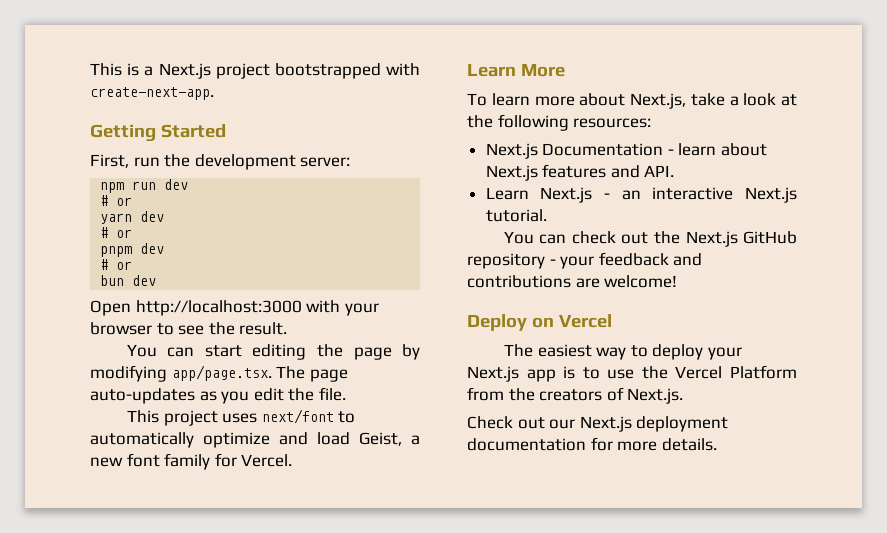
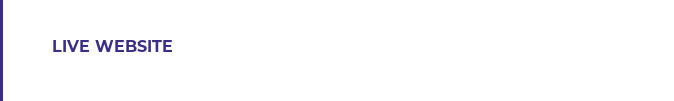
[90,63,420,79] [90,87,214,100] [90,124,226,142] [90,154,351,170] [100,179,189,193] [100,195,133,206] [100,211,165,224] [100,227,133,238] [100,243,165,257] [100,259,133,270] [100,275,157,286] [90,300,379,316] [90,322,288,335] [126,344,420,360] [90,365,348,382] [90,387,346,404] [126,409,356,426] [90,432,420,448] [90,453,293,470] [467,64,565,77] [467,93,797,109] [467,114,652,131] [485,143,768,159] [485,164,675,181] [485,187,797,203] [485,209,547,222] [503,231,797,247] [467,252,703,269] [467,275,678,288] [467,314,612,331] [503,344,742,360] [467,365,797,382] [467,387,684,404] [467,416,729,432] [467,437,717,451] This is a Next.js project bootstrapped with create-next-app. // Getting Started // First, run the development server: // npm run dev // # or // yarn dev // # or // pnpm dev // # or // bun dev // Open http://localhost:3000 with your browser to see the result. // You can start editing the page by modifying app/page.tsx. The page auto-updates as you edit the file. // This project uses next/font to automatically optimize and load Geist, a new font family for Vercel. // Learn More // To learn more about Next.js, take a look at the following resources: // Next.js Documentation - learn about Next.js features and API. // Learn Next.js - an interactive Next.js tutorial. // You can check out the Next.js GitHub repository - your feedback and contributions are welcome! // Deploy on Vercel // The easiest way to deploy your Next.js app is to use the Vercel Platform from the creators of Next.js. // Check out our Next.js deployment documentation for more details. -> [52,40,173,52] LIVE WEBSITE

